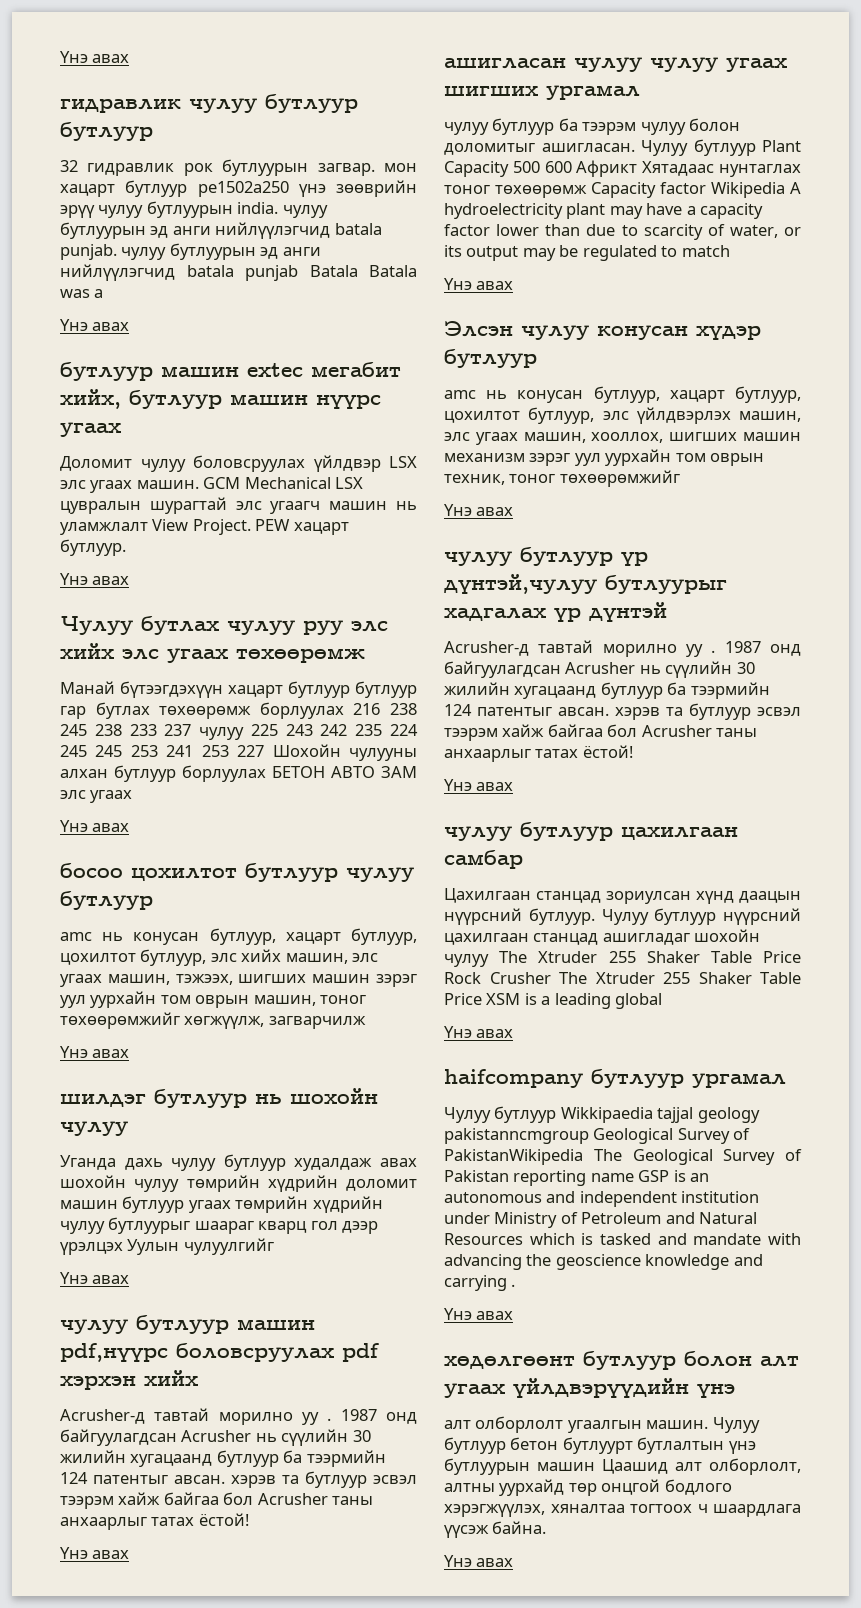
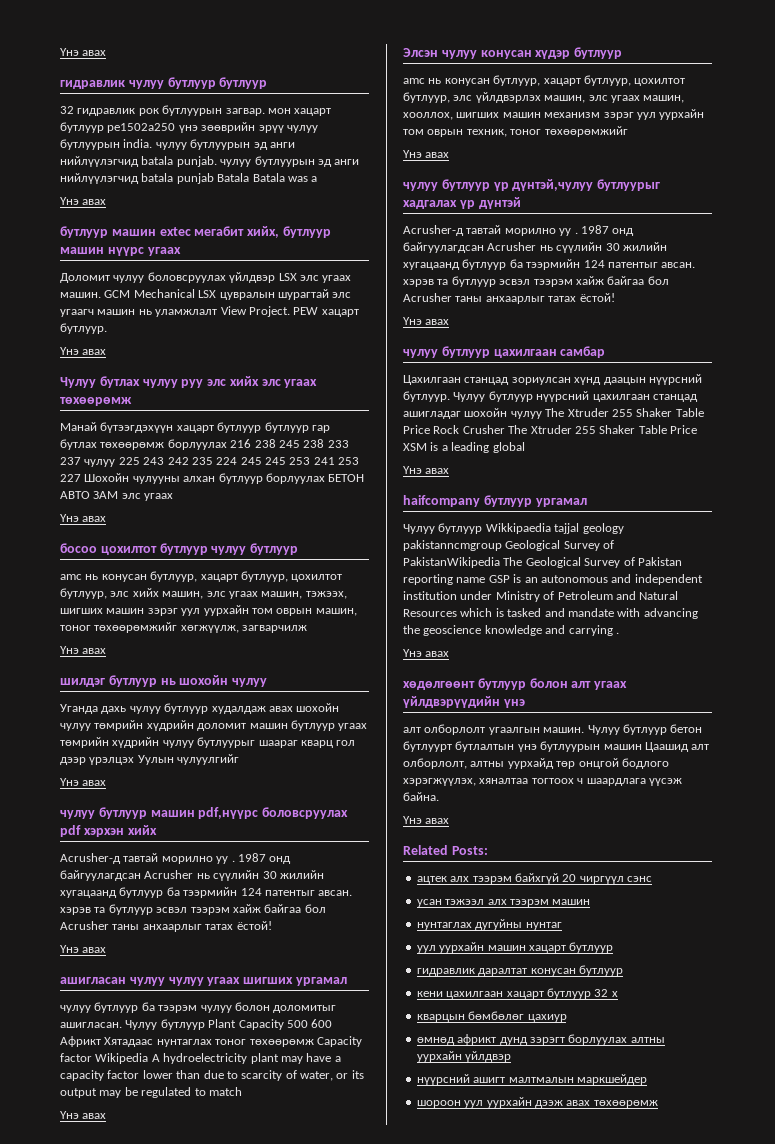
(514, 1562) none -> [403,845,488,855] [416,873,652,884] [416,899,591,907] [416,919,562,930] [416,942,614,953] [416,965,623,976] [416,988,618,999] [416,1011,567,1022] [416,1034,665,1045] [416,1051,512,1062] [416,1074,647,1085] [416,1097,658,1108] // Related Posts: // ацтек алх тээрэм байхгүй 20 чиргүүл сэнс // усан тэжээл алх тээрэм машин // нунтаглах дугуйны нунтаг // уул уурхайн машин хацарт бутлуур // гидравлик даралтат конусан бутлуур // кени цахилгаан хацарт бутлуур 32 х // кварцын бөмбөлөг цахиур // өмнөд африкт дунд зэрэгт борлуулах алтны уурхайн үйлдвэр // нүүрсний ашигт малтмалын маркшейдер // шороон уул уурхайн дээж авах төхөөрөмж

